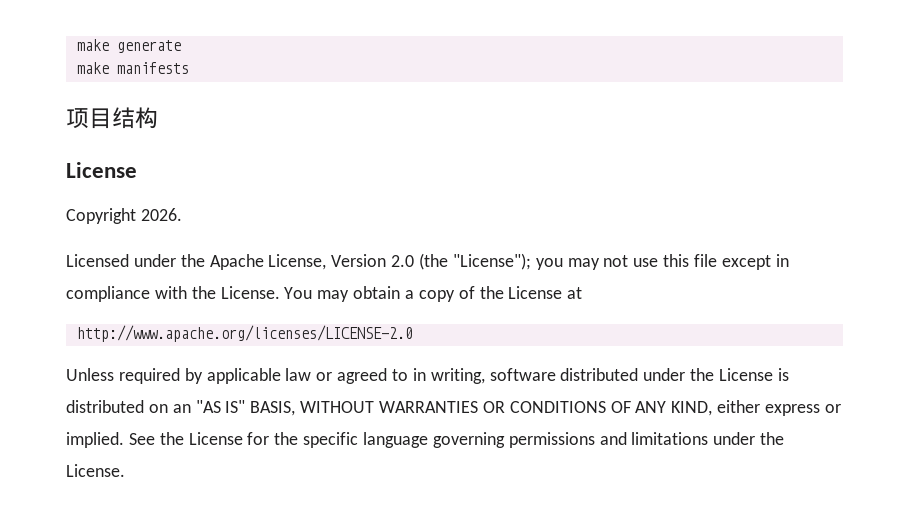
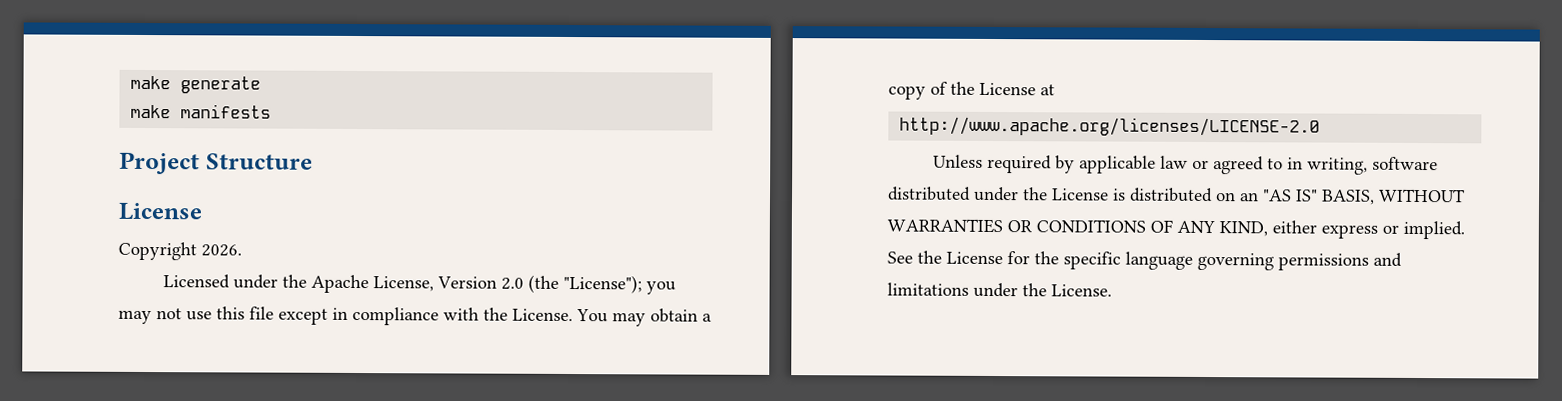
[66,107,158,129] 项目结构 -> [119,151,313,175] Project Structure

